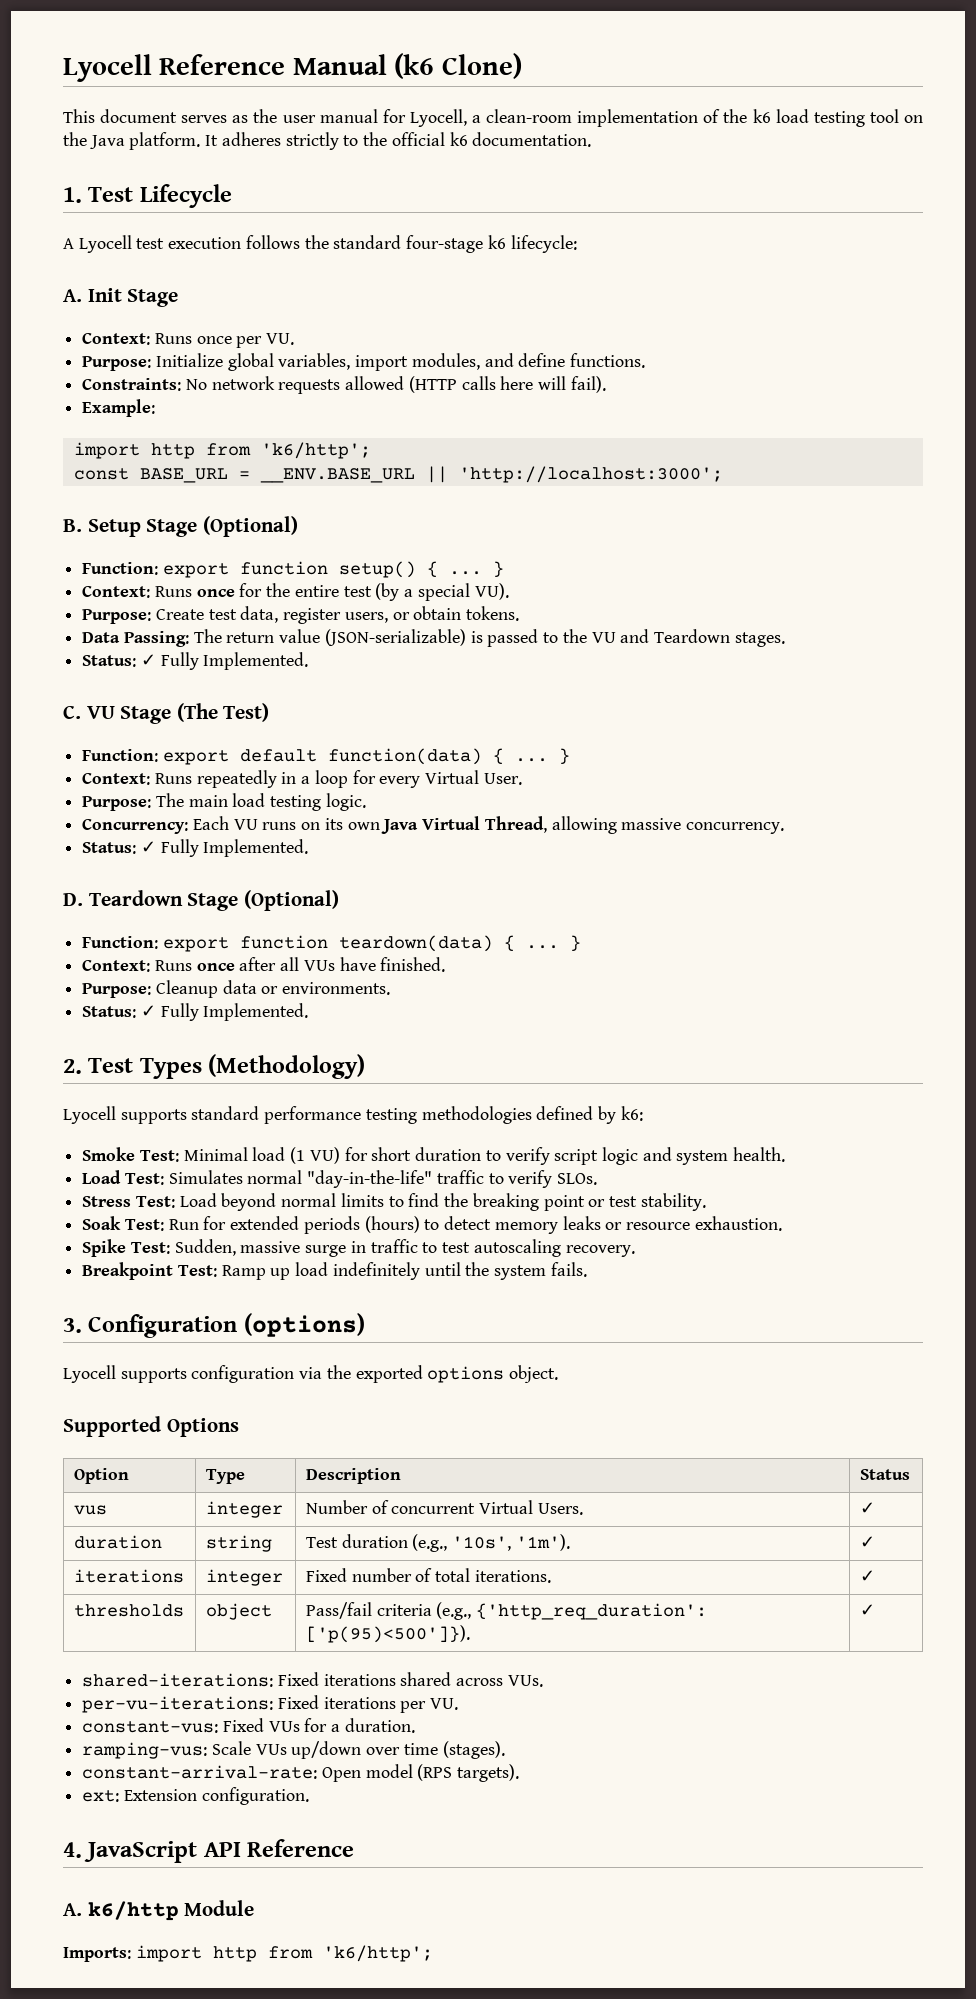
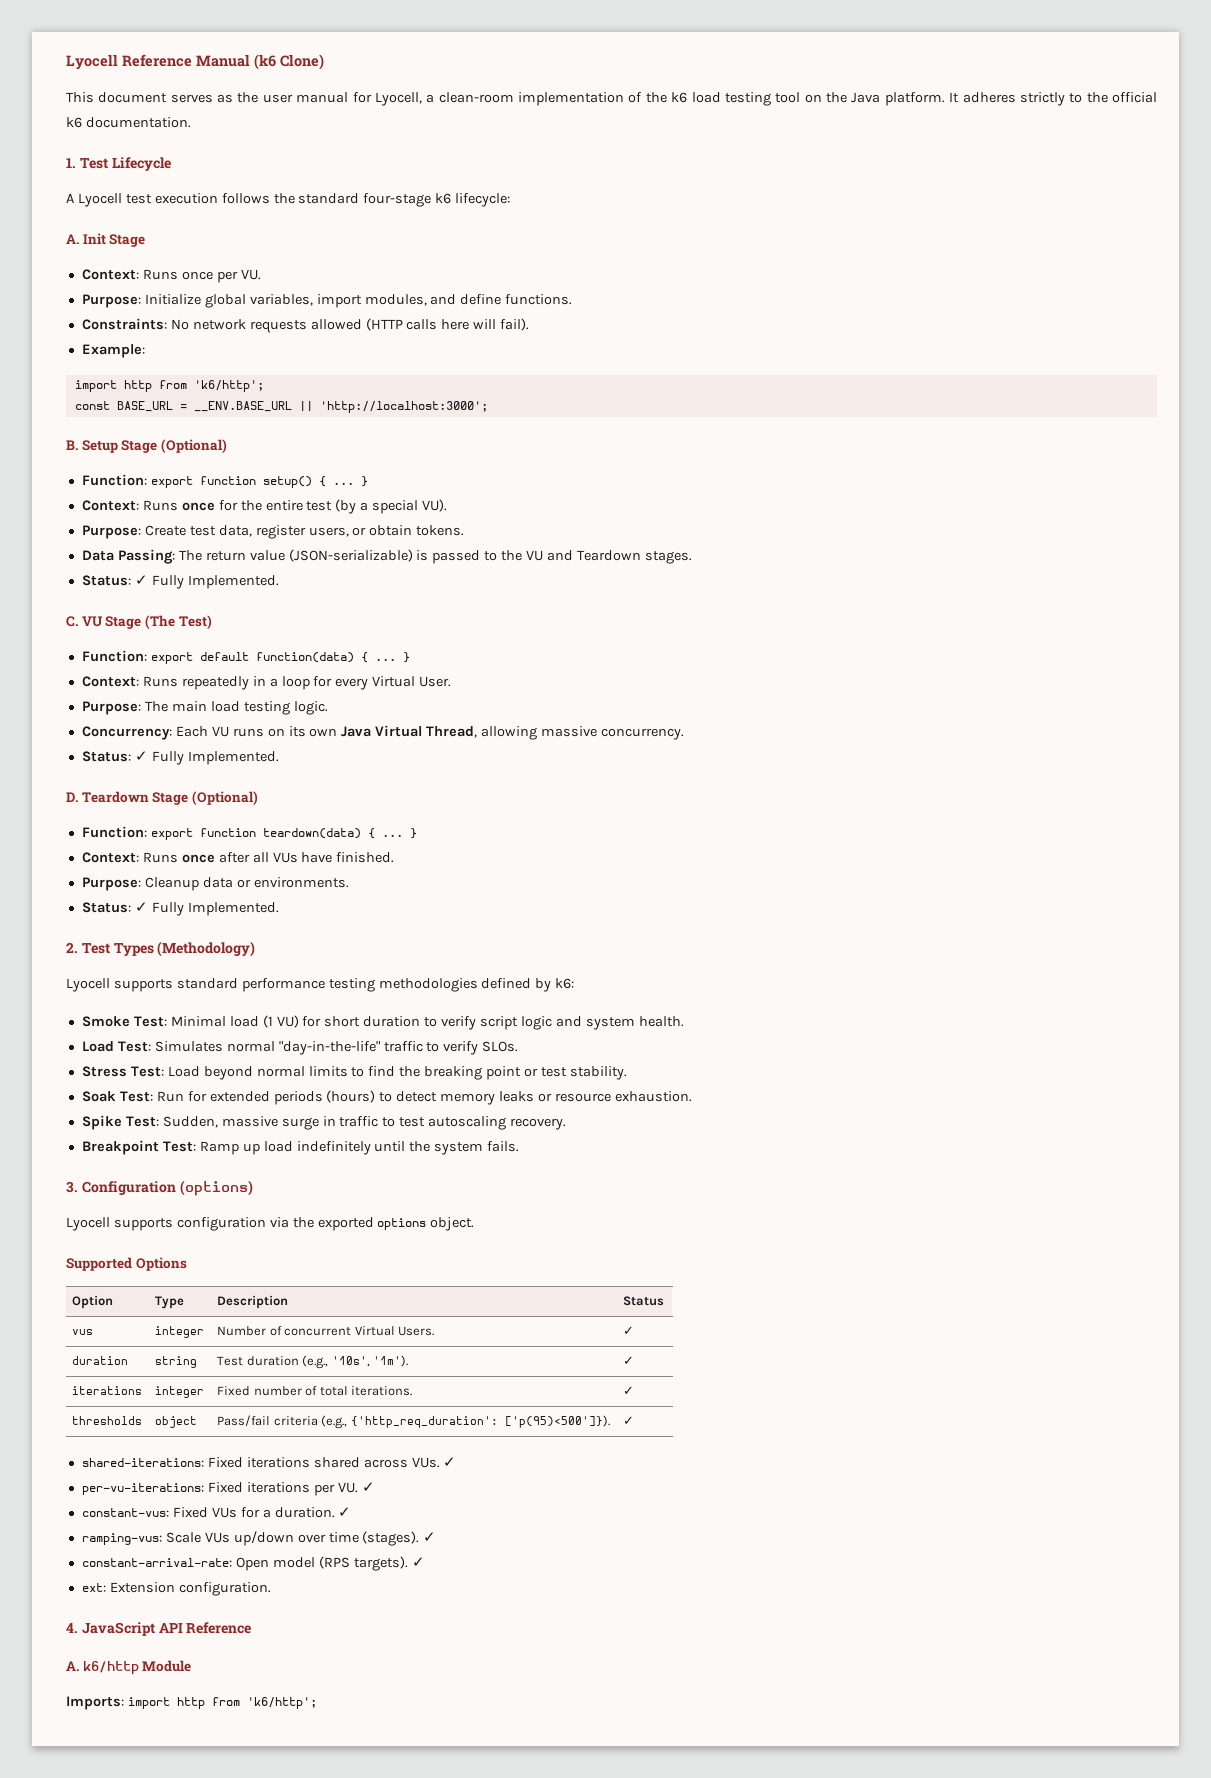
(543, 1681) none -> [443,1457,457,1467] ✓
(459, 1704) none -> [361,1482,375,1492] ✓
(415, 1725) none -> [338,1507,352,1517] ✓
(505, 1750) none -> [423,1532,437,1542] ✓
(520, 1773) none -> [411,1557,425,1567] ✓

